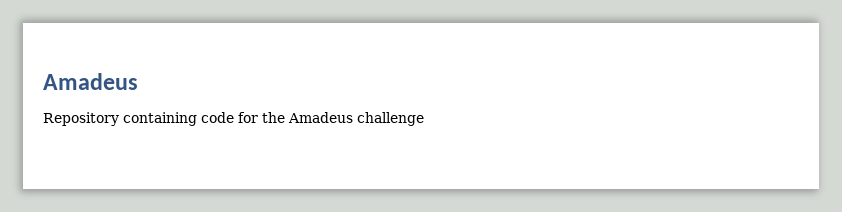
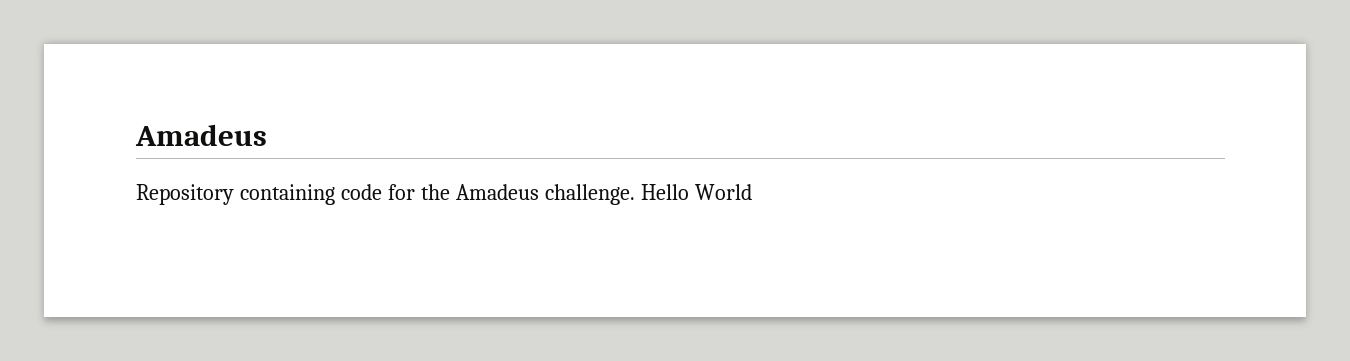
[357,112,424,126] challenge -> [544,184,752,205] challenge. Hello World

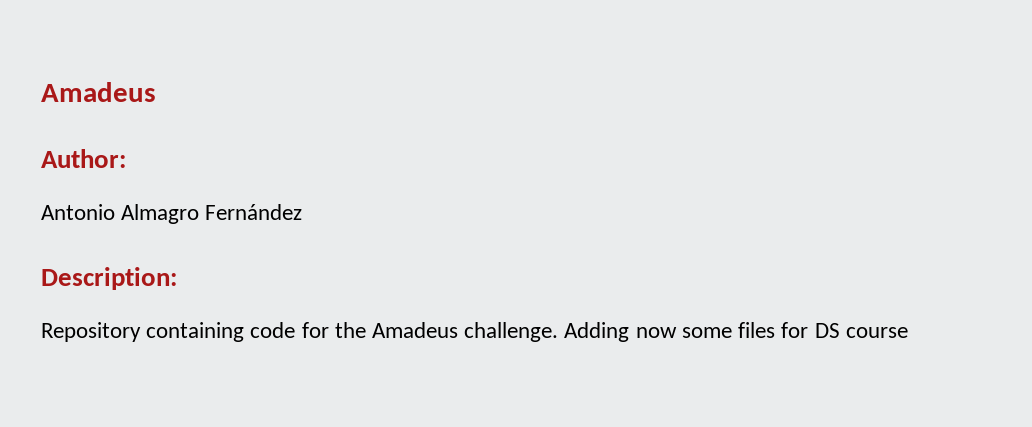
[135,124,267,146] Amadeus -> [41,82,156,102] [41,149,126,168] [41,204,303,224] [41,267,177,290] Amadeus // Author: // Antonio Almagro Fernández // Description:
[640,184,752,200] Hello World -> [564,322,908,342] Adding now some files for DS course

